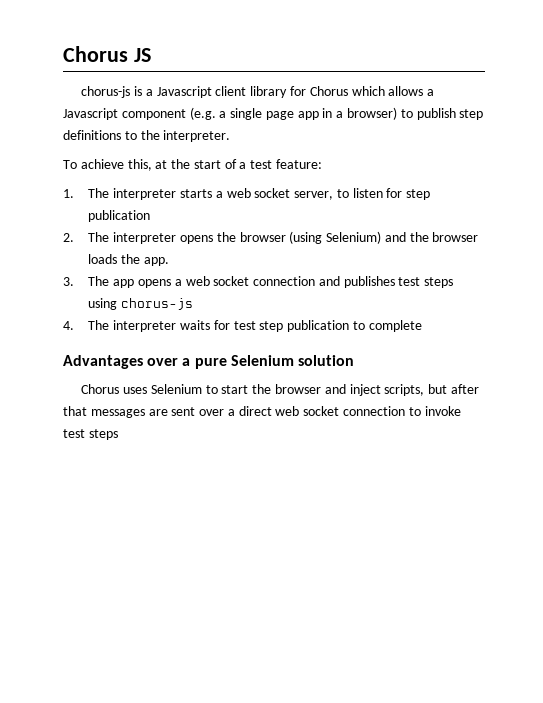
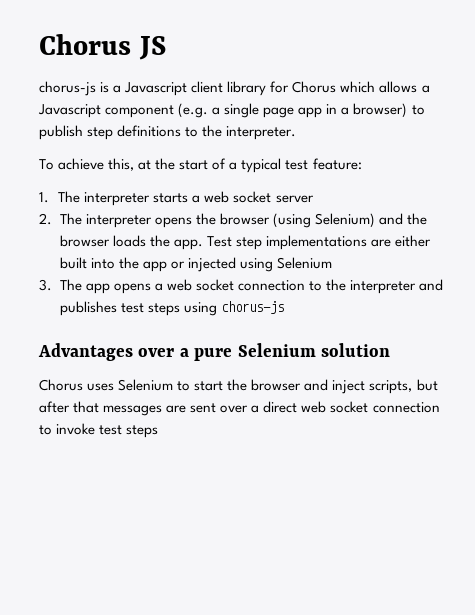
(247, 165) none -> [241,158,282,173] typical
[294,188,431,200] [88,210,151,222] server, to listen for step publication -> [275,195,314,203] server
(169, 261) none -> [206,235,431,250] [59,257,332,272] Test step implementations are either built into the app or injected using Selenium
(316, 281) none -> [308,279,416,294] to the interpreter
[63,320,422,332] // 4. The interpreter waits for test step publication to complete -> (284, 307) none

